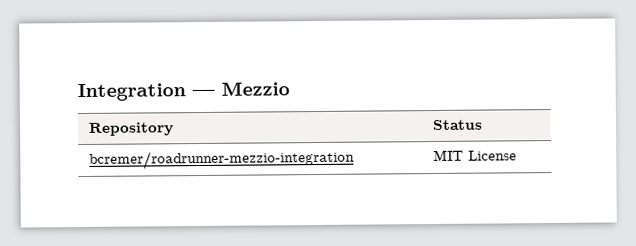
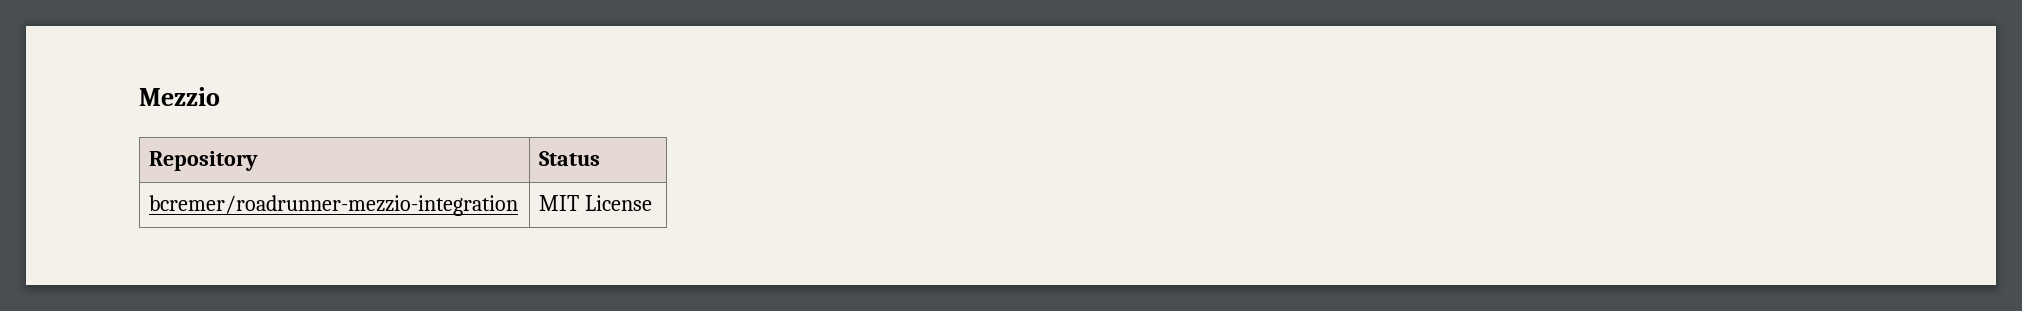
[77,83,215,102] Integration — -> (139, 96) none

